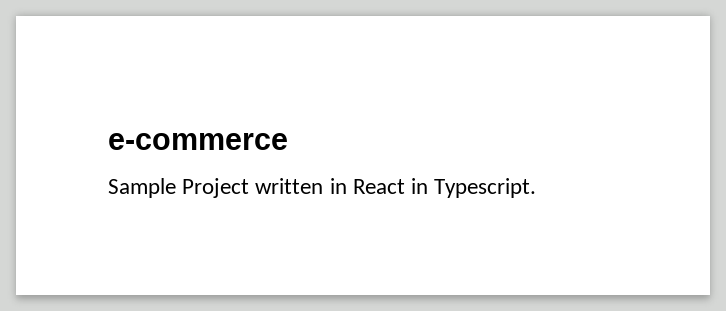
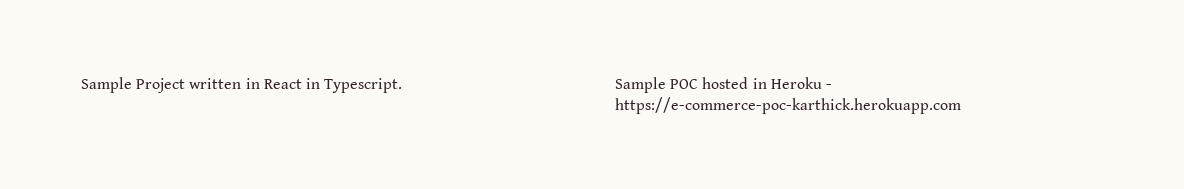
[108,133,288,150] e-commerce // -> (81, 85) none
(537, 188) none -> [615,77,832,93] [615,97,961,114] // Sample POC hosted in Heroku - https://e-commerce-poc-karthick.herokuapp.com

